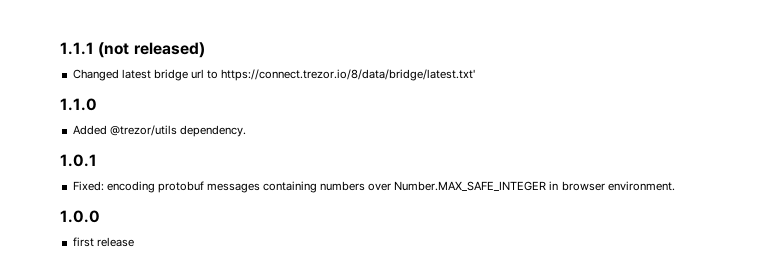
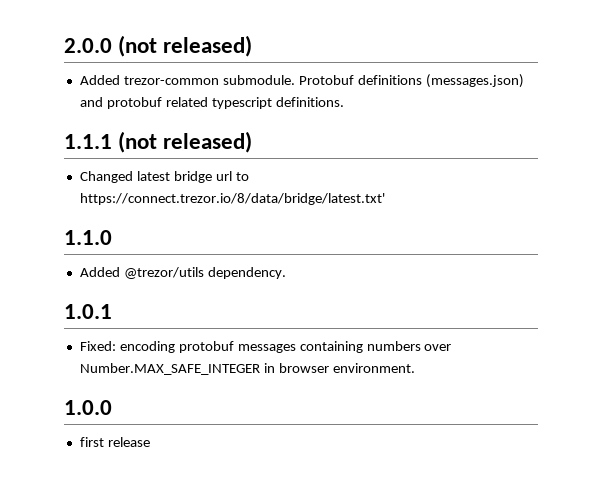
(60, 48) none -> [64,35,253,57] [79,74,524,88] [79,97,344,109] 2.0.0 (not released) // Added trezor-common submodule. Protobuf definitions (messages.json) and protobuf related typescript definitions. //

